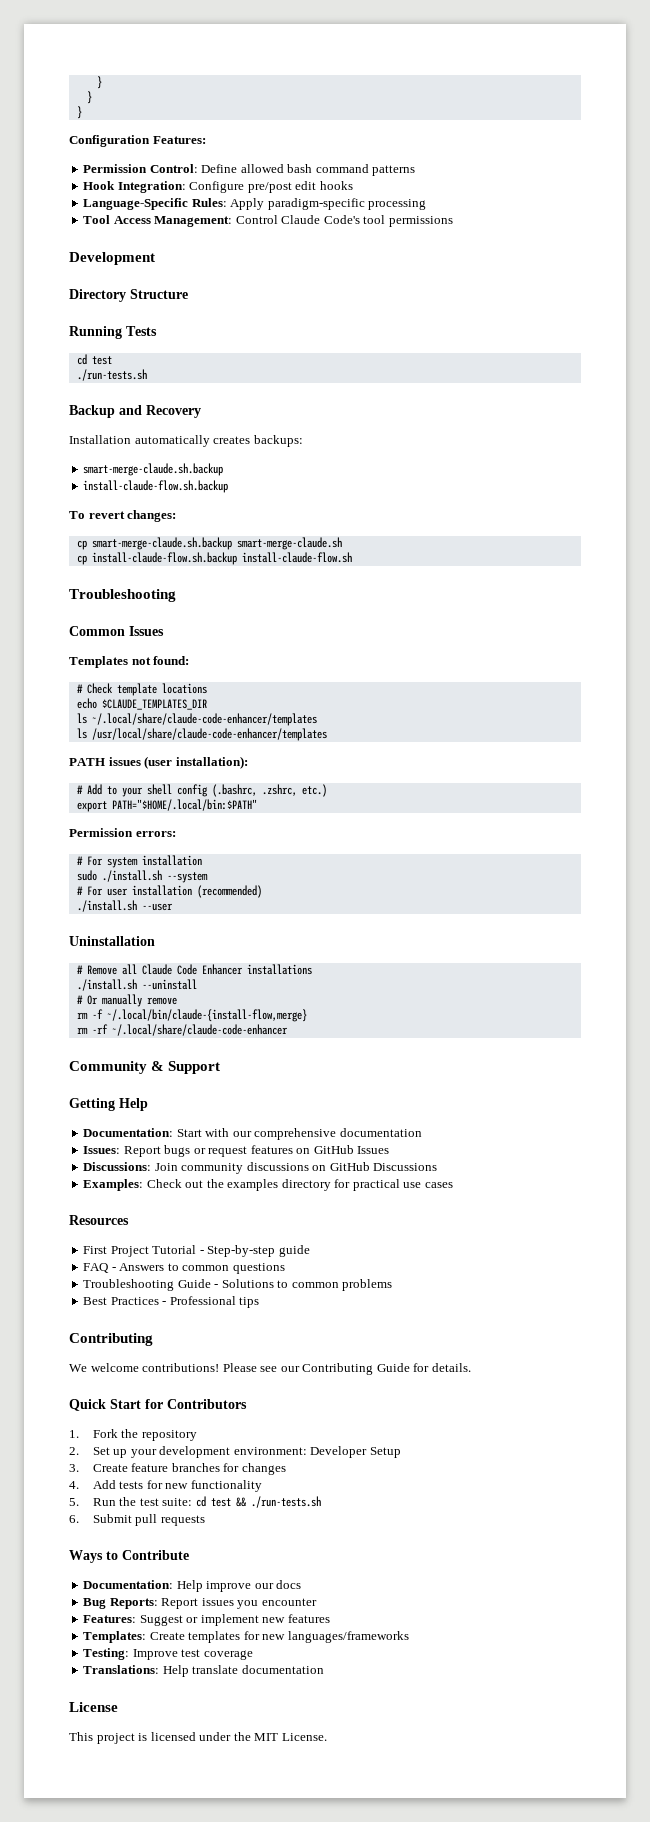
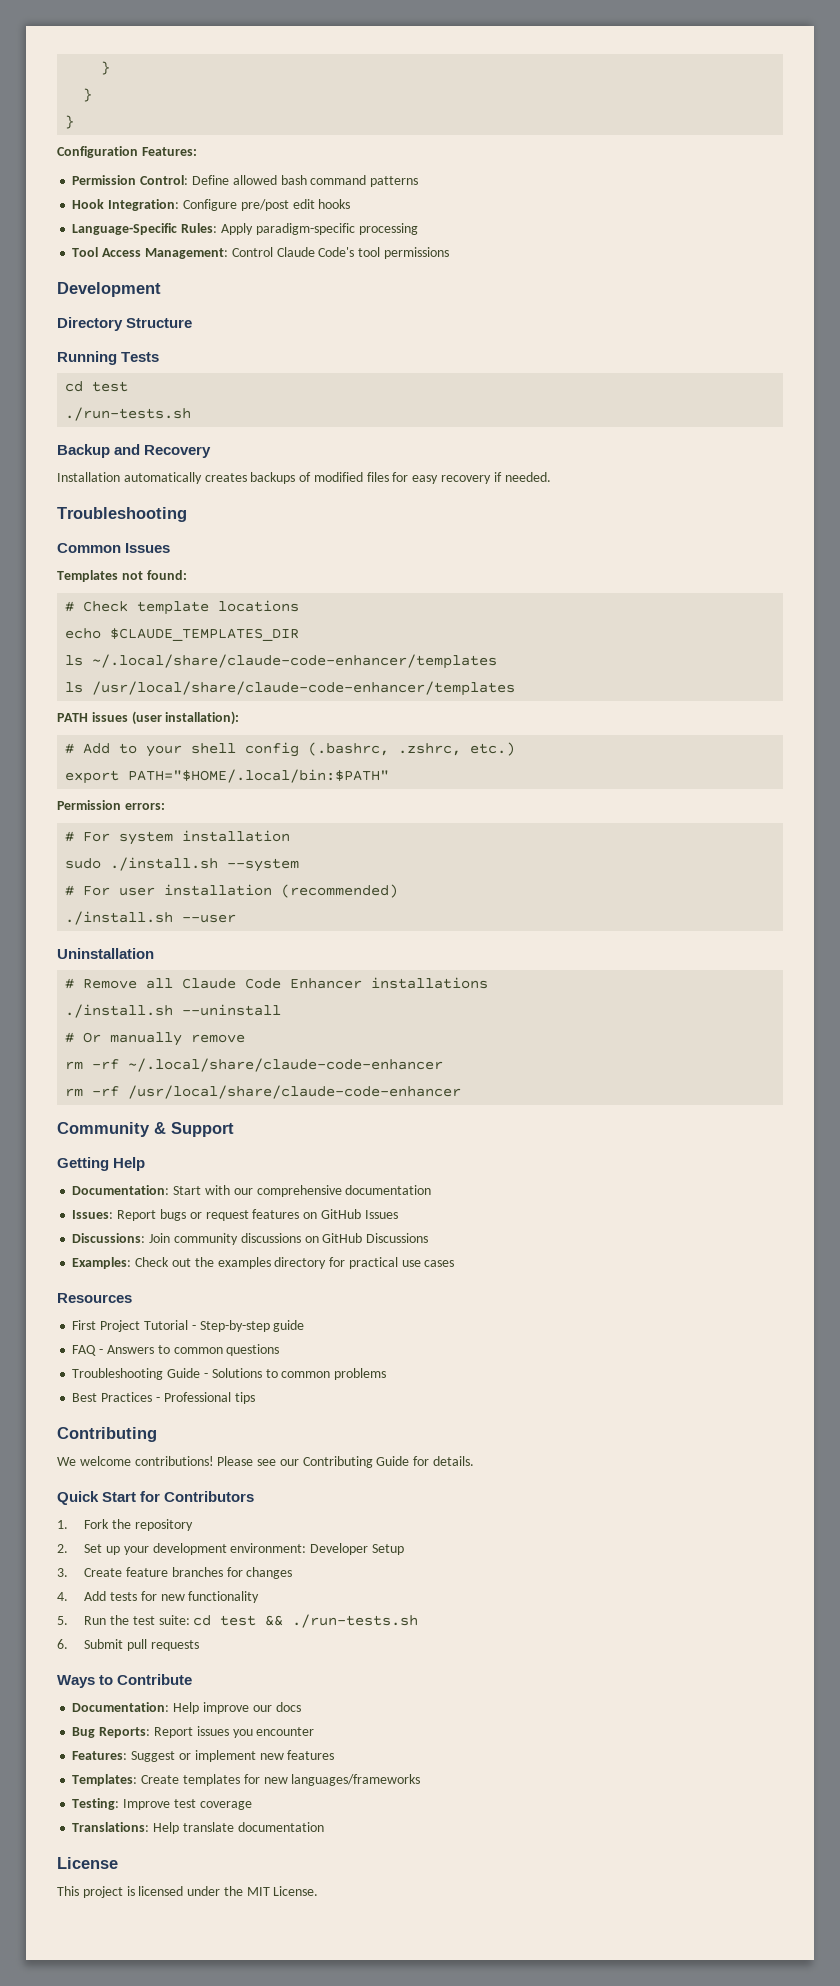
[253,435,303,447] [83,463,224,476] [83,480,229,493] [69,510,177,522] [76,537,342,550] [76,552,352,565] backups: // smart-merge-claude.sh.backup // install-claude-flow.sh.backup // To revert changes: // cp smart-merge-claude.sh.backup smart-merge-claude.sh // cp install-claude-flow.sh.backup install-claude-flow.sh -> [250,472,551,484] backups of modified files for easy recovery if needed.
[91,1009,307,1022] [76,1024,288,1036] -f ~/.local/bin/claude-{install-flow,merge} // rm -rf ~/.local/share/claude-code-enhancer -> [92,1058,444,1072] [65,1085,462,1099] -rf ~/.local/share/claude-code-enhancer // rm -rf /usr/local/share/claude-code-enhancer

